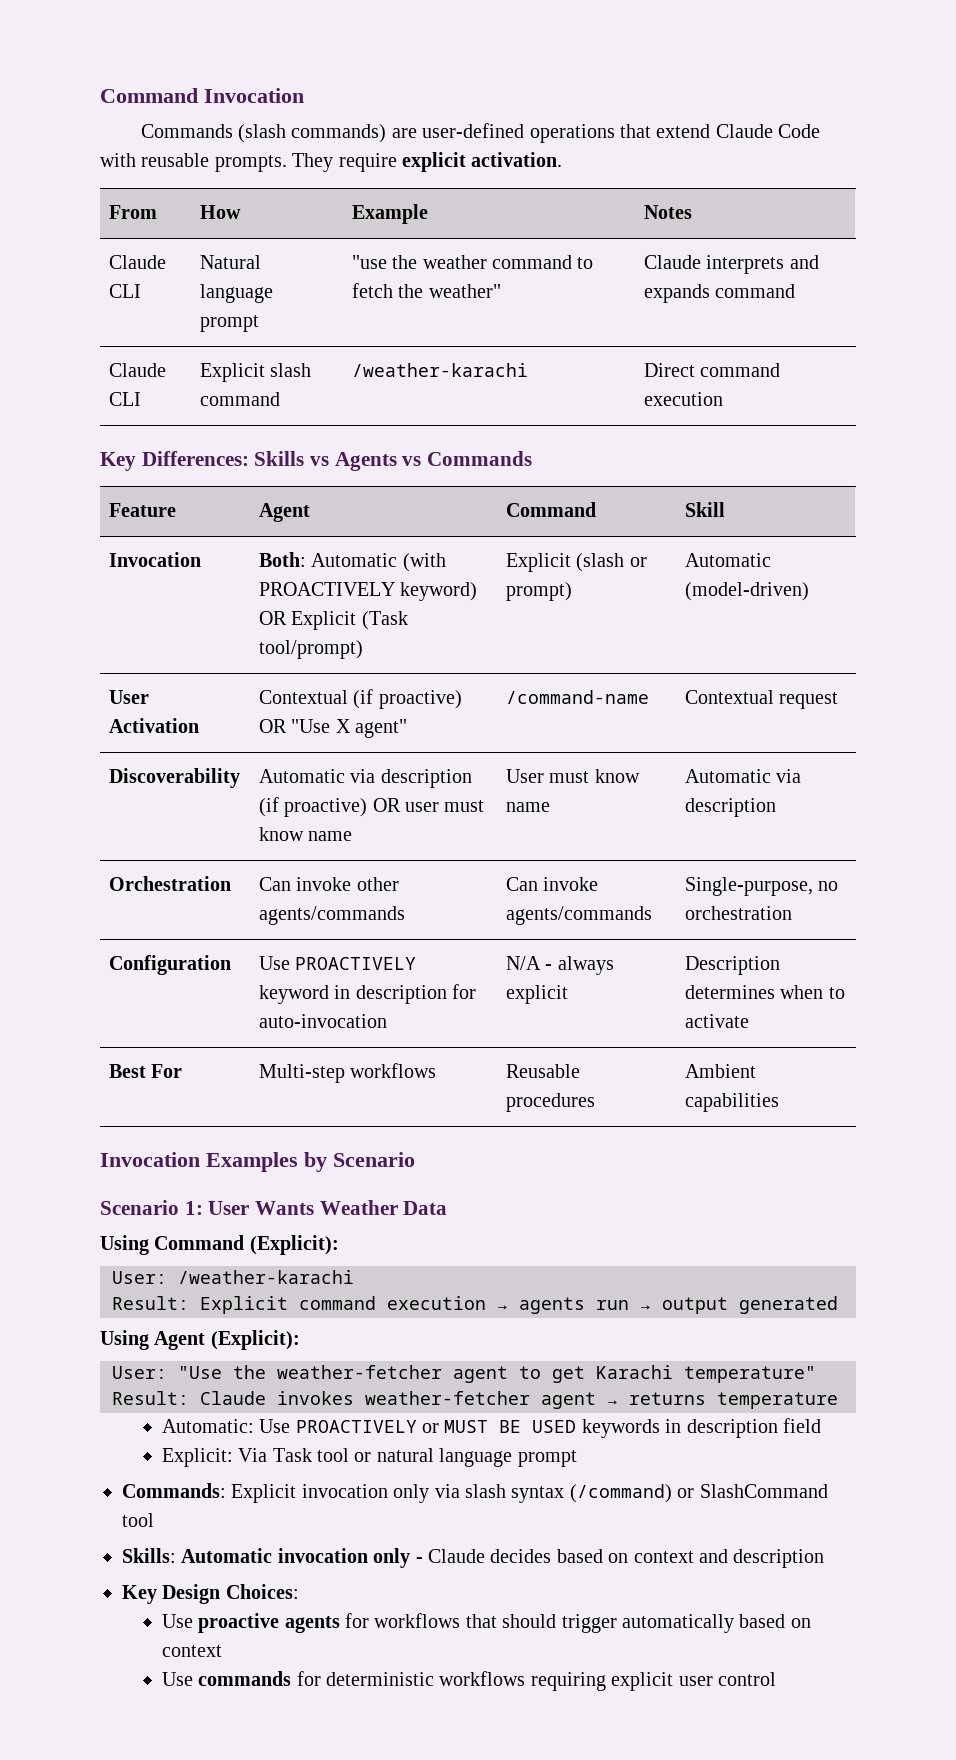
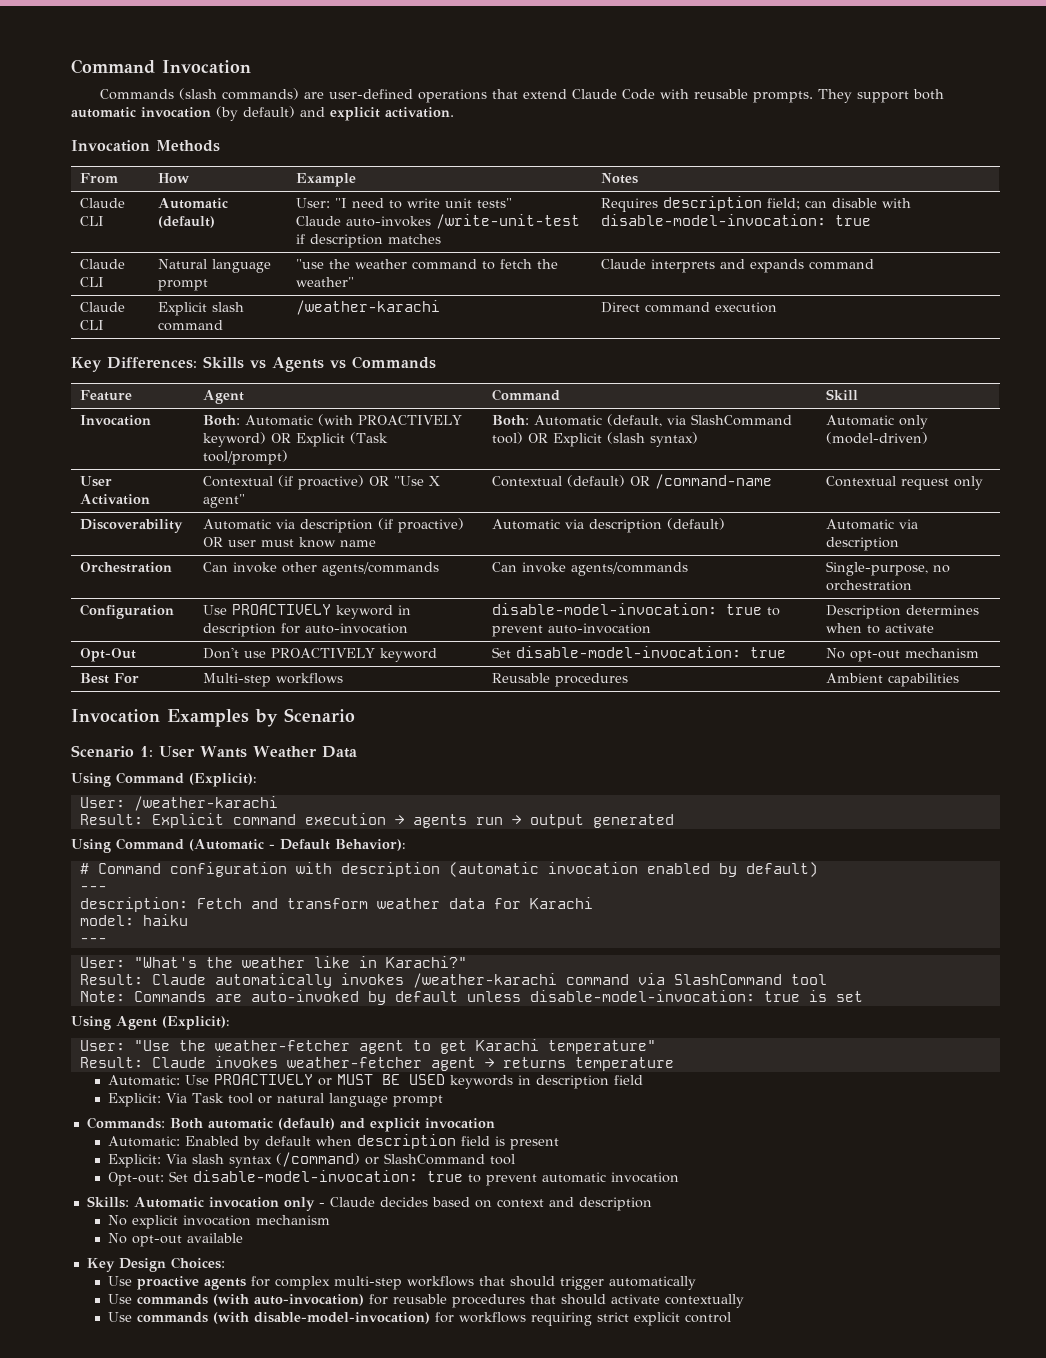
[338,153,397,172] require -> [856,89,944,103] [71,106,325,121] support both automatic invocation (by default) and
(563, 159) none -> [71,140,220,152] // Invocation Methods
(692, 212) none -> [80,198,126,208] [80,216,105,226] [158,198,229,209] [158,216,216,228] [296,198,513,209] [296,214,581,229] [296,234,442,248] [601,196,912,212] [601,214,872,226] // Claude CLI | Automatic (default) | User: "I need to write unit tests" // Claude auto-invokes /write-unit-test if description matches | Requires description field; can disable with disable-model-invocation: true
[505,553,647,572] [505,582,572,601] [684,553,771,567] Explicit (slash or prompt) | Automatic -> [492,414,793,427] [492,432,699,447] [826,415,929,429] Both: Automatic (default, via SlashCommand tool) OR Explicit (slash syntax) | Automatic only
(407, 728) none -> [492,475,651,487] Contextual (default) OR
(839, 700) none -> [954,476,984,490] only
[505,769,640,783] [505,802,550,812] User must know name -> [492,518,726,533] Automatic via description (default)
[505,956,614,975] [505,985,568,1004] N/A - always explicit -> [492,603,781,616] [492,623,652,637] disable-model-invocation: true to prevent auto-invocation
(749, 1021) none -> [80,648,137,662] [203,647,438,662] [492,646,787,658] [826,648,980,662] // Opt-Out | Don't use PROACTIVELY keyword | Set disable-model-invocation: true | No opt-out mechanism
(838, 1305) none -> [71,838,406,853] [79,862,818,877] [79,886,107,891] [79,897,593,912] [79,914,188,926] [79,938,107,943] [79,956,467,968] [79,973,827,988] [79,990,863,1005] // Using Command (Automatic - Default Behavior): // # Command configuration with description (automatic invocation enabled by default) // --- // description: Fetch and transform weather data for Karachi // model: haiku // --- // User: "What's the weather like in Karachi?" // Result: Claude automatically invokes /weather-karachi command via SlashCommand tool // Note: Commands are auto-invoked by default unless disable-model-invocation: true is set
[231,1484,460,1503] Explicit invocation only via -> [169,1118,495,1132] [108,1134,560,1150] [108,1154,188,1168] Both automatic (default) and explicit invocation // Automatic: Enabled by default when description field is present // Explicit: Via
(154, 1520) none -> [108,1170,680,1186] // Opt-out: Set disable-model-invocation: true to prevent automatic invocation
(825, 1558) none -> [108,1215,331,1229] [108,1233,244,1247] // No explicit invocation mechanism // No opt-out available
(370, 1620) none -> [275,1276,403,1290] complex multi-step
[739,1614,811,1628] [161,1645,222,1657] [161,1671,713,1691] based on context // Use commands for deterministic workflows requiring explicit user -> [108,1294,745,1308] [108,1312,681,1326] // Use commands (with auto-invocation) for reusable procedures that should activate contextually // Use commands (with disable-model-invocation) for workflows requiring strict explicit

